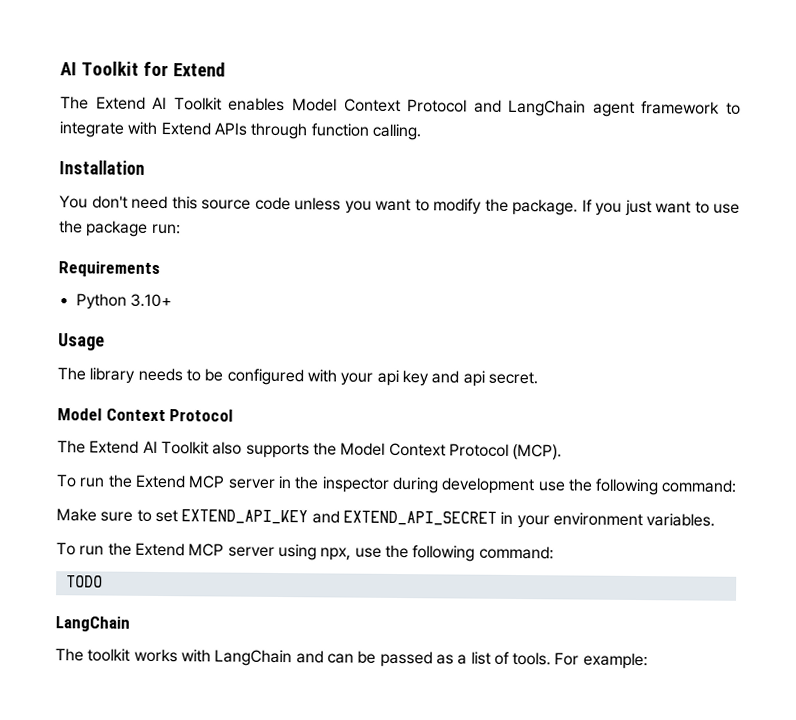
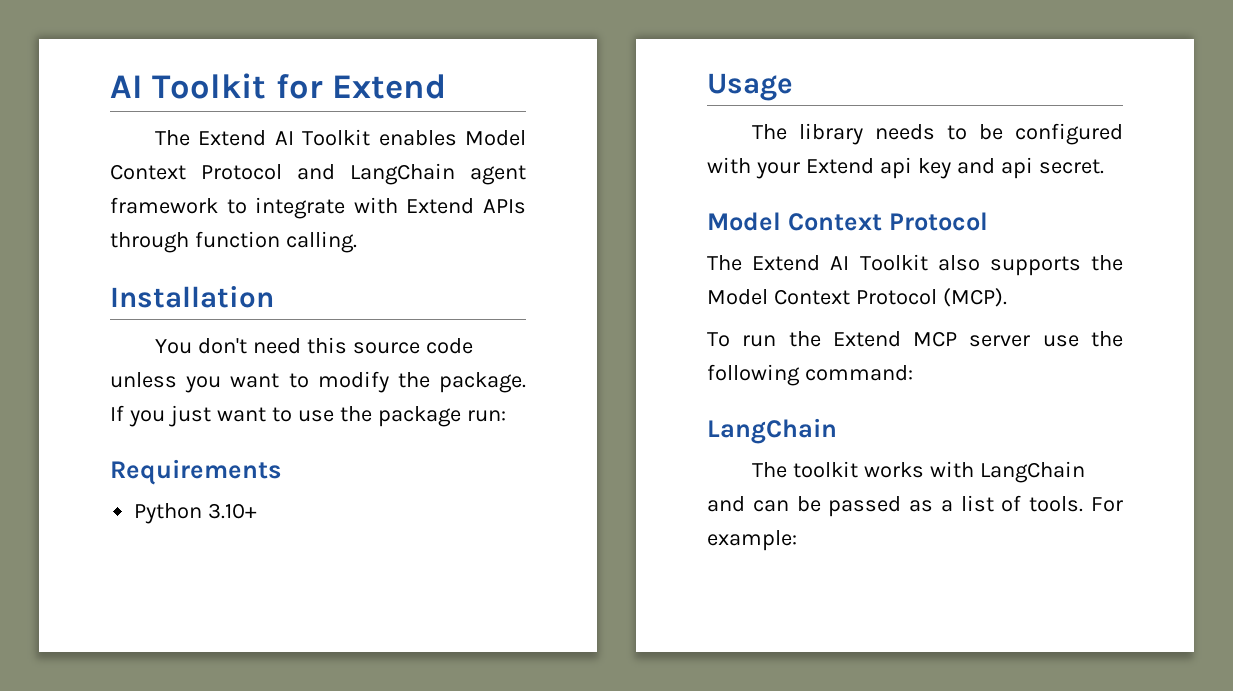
(374, 379) none -> [805,158,874,174] Extend
[277,475,738,496] [56,508,716,529] [56,542,554,562] [65,575,103,588] in the inspector during development use the following command: // Make sure to set EXTEND_API_KEY and EXTEND_API_SECRET in your environment variables. // To run the Extend MCP server using npx, use the following command: // TODO -> [1042,331,1123,347] [707,364,913,386] use the following command:

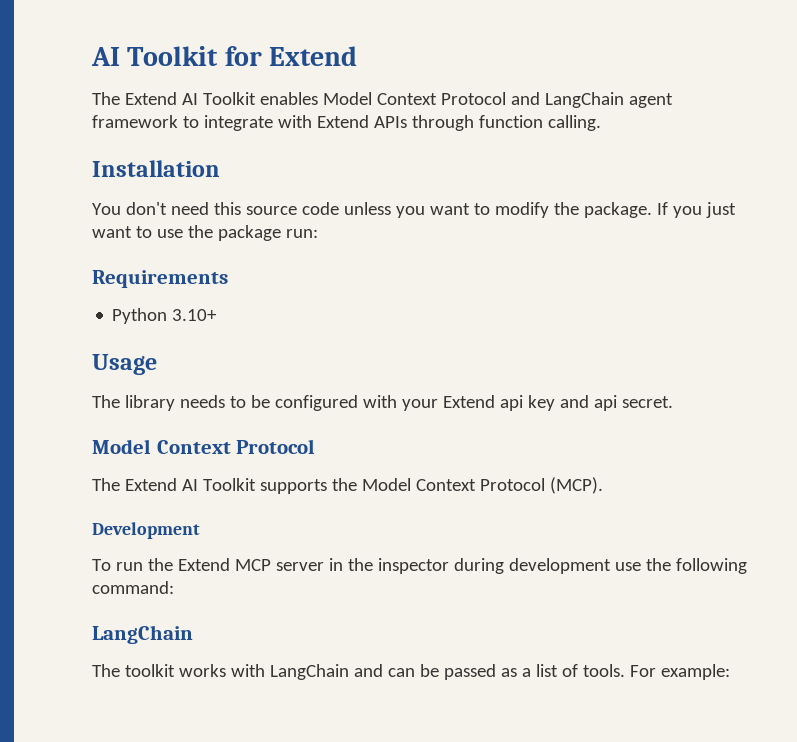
[937,255,980,271] also -> (256, 484) none
(1007, 297) none -> [92,522,200,539] // Development
(1031, 341) none -> [328,558,611,574] in the inspector during development

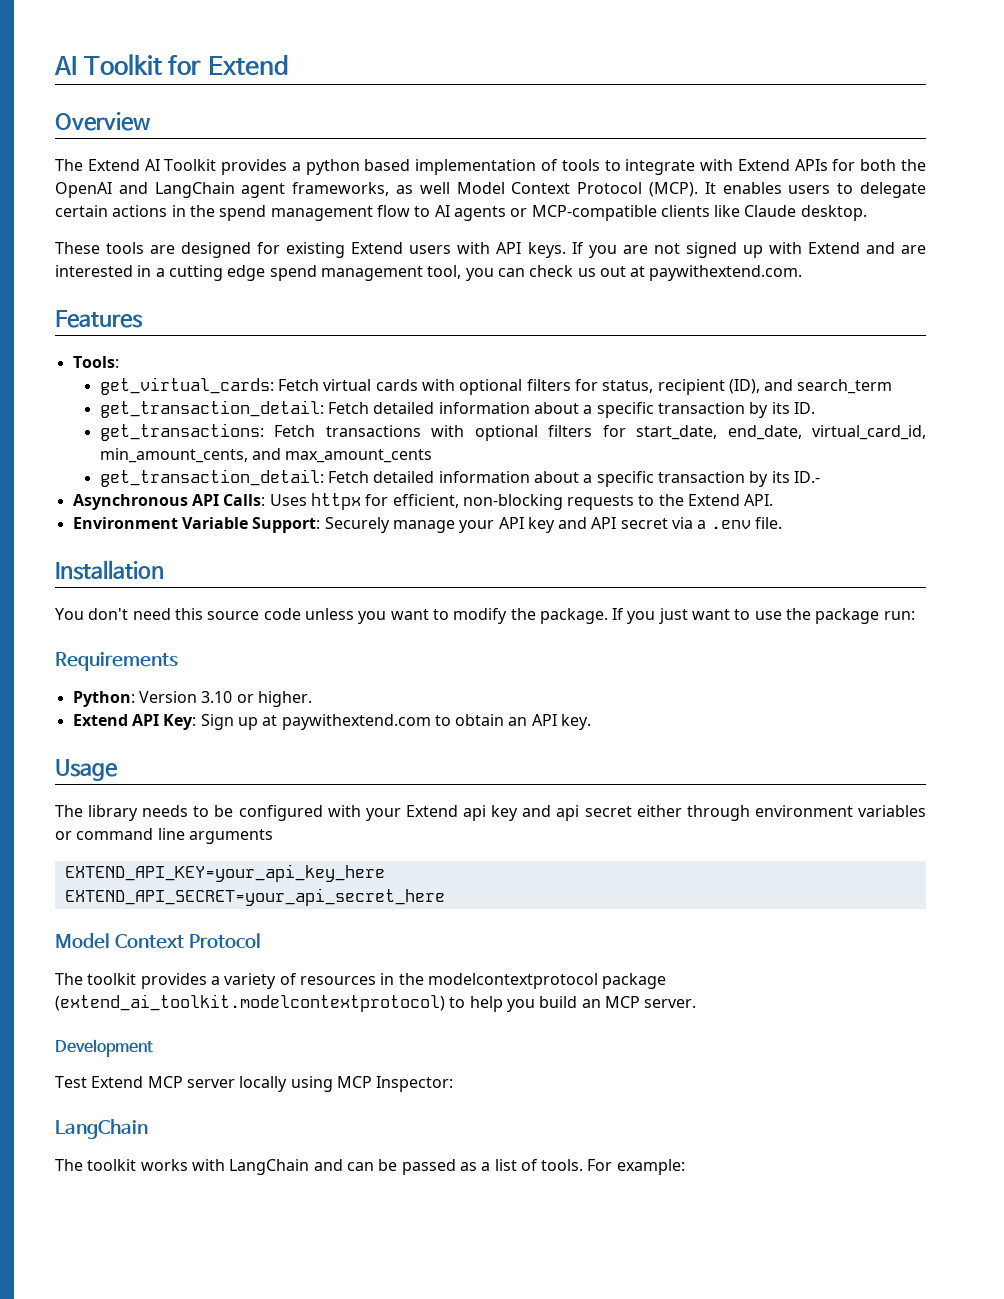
[92,92,673,108] [92,115,178,128] // The Extend AI Toolkit enables Model Context Protocol and LangChain agent framework -> [55,112,151,131] [55,159,600,175] // Overview // The Extend AI Toolkit provides a python based implementation of tools
[411,115,601,131] through function calling. -> [832,159,927,171] [55,182,926,198] [55,205,867,221] [55,242,926,258] [55,265,803,281] [55,310,143,328] [72,356,119,368] [99,377,893,395] [99,400,815,418] [99,423,926,441] [99,448,433,463] [99,469,820,487] [72,493,774,510] [72,517,783,533] for both the OpenAI and LangChain agent frameworks, as well Model Context Protocol (MCP). It enables users to delegate certain actions in the spend management flow to AI agents or MCP-compatible clients like Claude desktop. // These tools are designed for existing Extend users with API keys. If you are not signed up with Extend and are interested in a cutting edge spend management tool, you can check us out at paywithextend.com. // Features // Tools: // get_virtual_cards: Fetch virtual cards with optional filters for status, recipient (ID), and search_term // get_transaction_detail: Fetch detailed information about a specific transaction by its ID. // get_transactions: Fetch transactions with optional filters for start_date, end_date, virtual_card_id, min_amount_cents, and max_amount_cents // get_transaction_detail: Fetch detailed information about a specific transaction by its ID.- // Asynchronous API Calls: Uses httpx for efficient, non-blocking requests to the Extend API. // Environment Variable Support: Securely manage your API key and API secret via a .env file.
[112,308,218,324] Python 3.10+ -> [72,691,312,707] [72,714,592,730] Python: Version 3.10 or higher. // Extend API Key: Sign up at paywithextend.com to obtain an API key.
[621,396,673,408] [92,439,316,454] [92,477,603,494] [92,522,200,539] [92,558,747,574] [92,581,174,594] secret. // Model Context Protocol // The Extend AI Toolkit supports the Model Context Protocol (MCP). // Development // To run the Extend MCP server in the inspector during development use the following command: -> [584,805,927,821] [55,828,273,844] [64,864,385,882] [64,888,445,906] [55,933,261,949] [55,973,667,989] [55,994,697,1012] [55,1039,153,1057] [55,1076,454,1092] secret either through environment variables or command line arguments // EXTEND_API_KEY=your_api_key_here // EXTEND_API_SECRET=your_api_secret_here // Model Context Protocol // The toolkit provides a variety of resources in the modelcontextprotocol package (extend_ai_toolkit.modelcontextprotocol) to help you build an MCP server. // Development // Test Extend MCP server locally using MCP Inspector:

